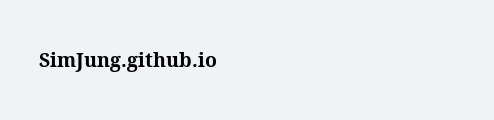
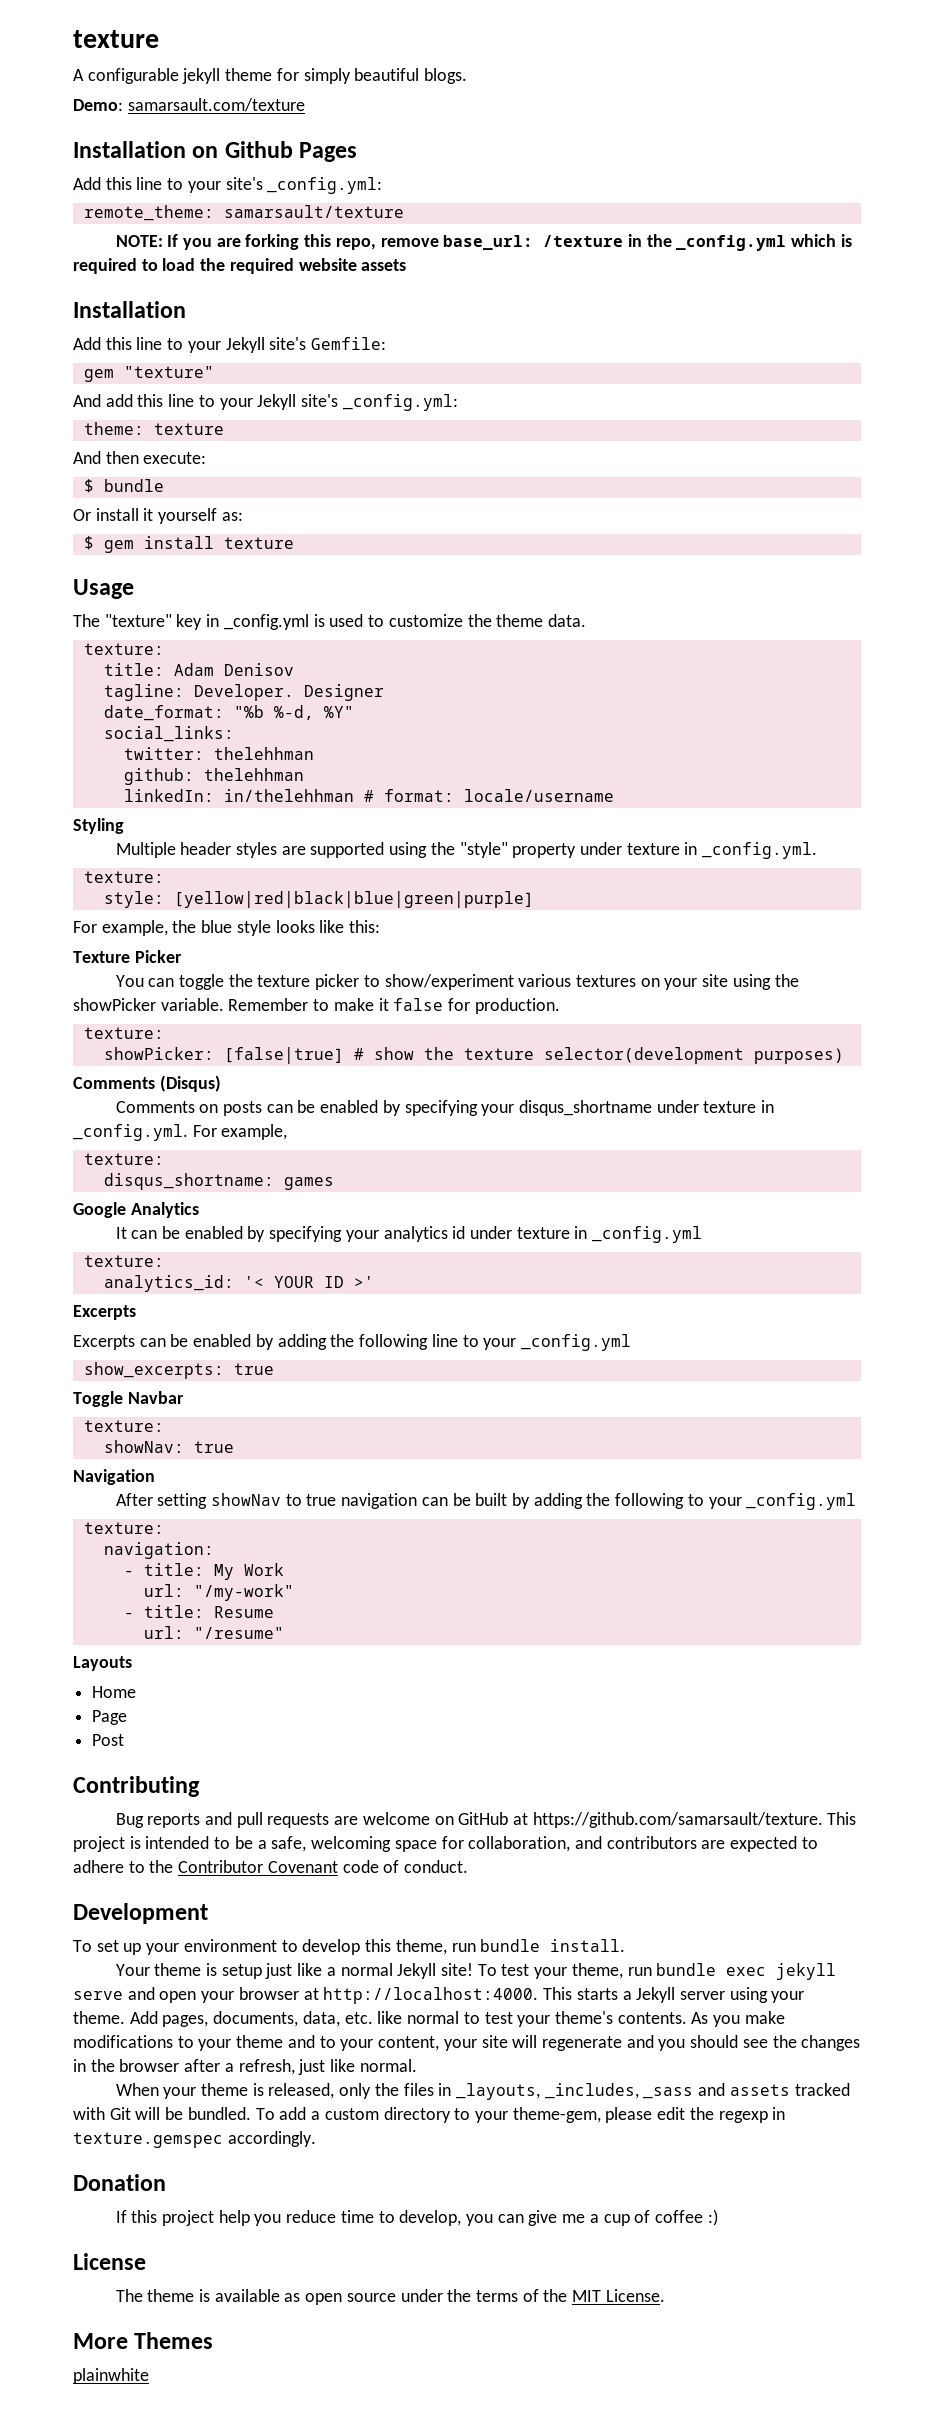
[39,52,217,72] SimJung.github.io -> [73,30,159,48] [73,68,468,84] [73,98,305,112] [73,141,358,162] [73,177,383,194] [83,205,404,221] [115,234,852,251] [73,258,407,274] [73,301,186,318] [73,337,387,353] [83,366,214,382] [73,394,458,411] [83,422,224,435] [73,451,207,464] [83,479,164,493] [73,508,243,524] [83,536,294,553] [73,579,134,599] [73,614,586,630] [83,643,164,655] [103,663,294,676] [103,684,384,701] [103,705,354,721] [103,726,234,742] [123,747,314,760] [123,768,304,785] [123,789,614,802] [73,818,124,834] [115,842,818,859] [83,871,164,883] [103,891,534,908] [73,920,381,936] [73,950,182,963] [115,974,799,990] [73,998,560,1014] [83,1027,164,1039] [103,1047,844,1064] [73,1075,221,1092] [115,1100,775,1116] [73,1124,288,1141] [83,1153,164,1165] [103,1173,334,1190] [73,1202,199,1218] [115,1226,703,1243] [83,1255,164,1267] [103,1275,374,1292] [73,1305,136,1320] [73,1334,631,1351] [83,1362,274,1379] [73,1391,184,1407] [83,1420,164,1432] [103,1440,234,1453] [73,1469,155,1485] [115,1493,857,1510] [83,1522,164,1534] [103,1542,214,1559] [123,1563,284,1580] [143,1584,294,1601] [123,1605,274,1618] [143,1626,284,1639] [73,1656,132,1671] [92,1686,137,1698] [92,1710,128,1725] [92,1734,125,1746] [73,1776,200,1797] [115,1812,857,1828] [73,1836,818,1852] [73,1860,469,1873] [73,1903,208,1924] [73,1939,626,1955] [115,1963,837,1980] [73,1987,805,2004] [73,2011,785,2027] [73,2035,861,2051] [73,2059,417,2075] [115,2083,850,2100] [73,2107,786,2123] [73,2131,316,2148] [73,2174,166,2191] [115,2209,718,2226] [73,2253,146,2270] [115,2289,665,2305] [73,2332,214,2349] [73,2368,149,2384] texture // A configurable jekyll theme for simply beautiful blogs. // Demo: samarsault.com/texture // Installation on Github Pages // Add this line to your site's _config.yml: // remote_theme: samarsault/texture // NOTE: If you are forking this repo, remove base_url: /texture in the _config.yml which is required to load the required website assets // Installation // Add this line to your Jekyll site's Gemfile: // gem "texture" // And add this line to your Jekyll site's _config.yml: // theme: texture // And then execute: // $ bundle // Or install it yourself as: // $ gem install texture // Usage // The "texture" key in _config.yml is used to customize the theme data. // texture: // title: Adam Denisov // tagline: Developer. Designer // date_format: "%b %-d, %Y" // social_links: // twitter: thelehhman // github: thelehhman // linkedIn: in/thelehhman # format: locale/username // Styling // Multiple header styles are supported using the "style" property under texture in _config.yml. // texture: // style: [yellow|red|black|blue|green|purple] // For example, the blue style looks like this: // Texture Picker // You can toggle the texture picker to show/experiment various textures on your site using the showPicker variable. Remember to make it false for production. // texture: // showPicker: [false|true] # show the texture selector(development purposes) // Comments (Disqus) // Comments on posts can be enabled by specifying your disqus_shortname under texture in _config.yml. For example, // texture: // disqus_shortname: games // Google Analytics // It can be enabled by specifying your analytics id under texture in _config.yml // texture: // analytics_id: '< YOUR ID >' // Excerpts // Excerpts can be enabled by adding the following line to your _config.yml // show_excerpts: true // Toggle Navbar // texture: // showNav: true // Navigation // After setting showNav to true navigation can be built by adding the following to your _config.yml // texture: // navigation: // - title: My Work // url: "/my-work" // - title: Resume // url: "/resume" // Layouts // Home // Page // Post // Contributing // Bug reports and pull requests are welcome on GitHub at https://github.com/samarsault/texture. This project is intended to be a safe, welcoming space for collaboration, and contributors are expected to adhere to the Contributor Covenant code of conduct. // Development // To set up your environment to develop this theme, run bundle install. // Your theme is setup just like a normal Jekyll site! To test your theme, run bundle exec jekyll serve and open your browser at http://localhost:4000. This starts a Jekyll server using your theme. Add pages, documents, data, etc. like normal to test your theme's contents. As you make modifications to your theme and to your content, your site will regenerate and you should see the changes in the browser after a refresh, just like normal. // When your theme is released, only the files in _layouts, _includes, _sass and assets tracked with Git will be bundled. To add a custom directory to your theme-gem, please edit the regexp in texture.gemspec accordingly. // Donation // If this project help you reduce time to develop, you can give me a cup of coffee :) // License // The theme is available as open source under the terms of the MIT License. // More Themes // plainwhite

